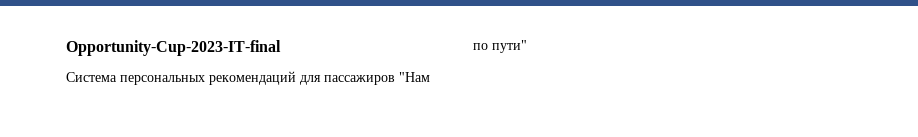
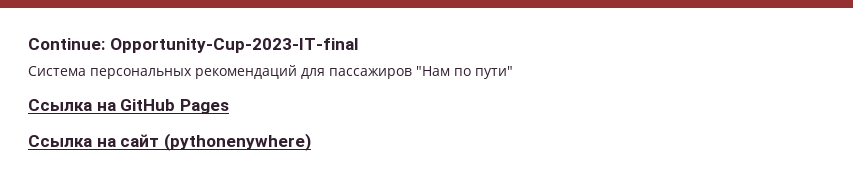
(66, 48) none -> [28,38,105,50] Continue:
(527, 46) none -> [28,99,229,114] [28,133,311,151] // Ссылка на GitHub Pages // Ссылка на сайт (pythonenywhere)

